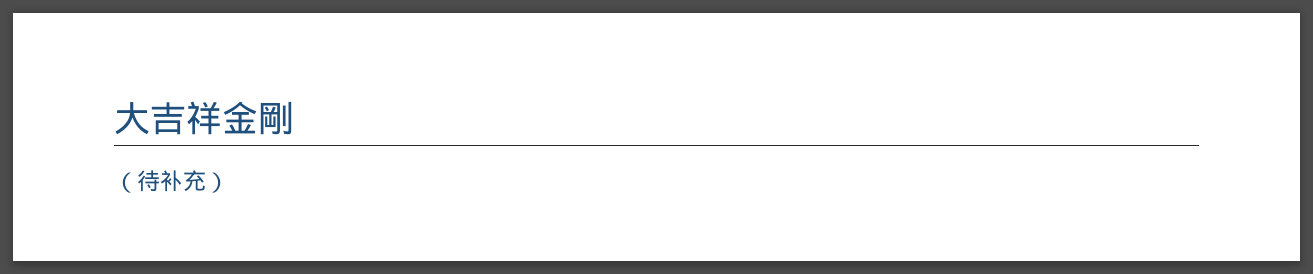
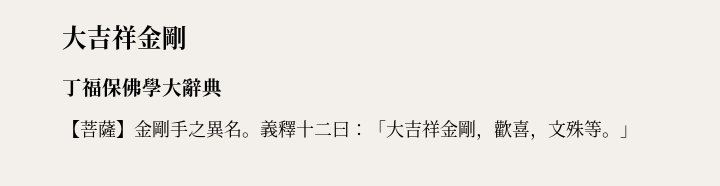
[114,170,229,193] （待补充） -> [62,78,224,99] [62,120,638,140] 丁福保佛學大辭典 // 【菩薩】金剛手之異名。義釋十二曰：「大吉祥金剛，歡喜，文殊等。」

